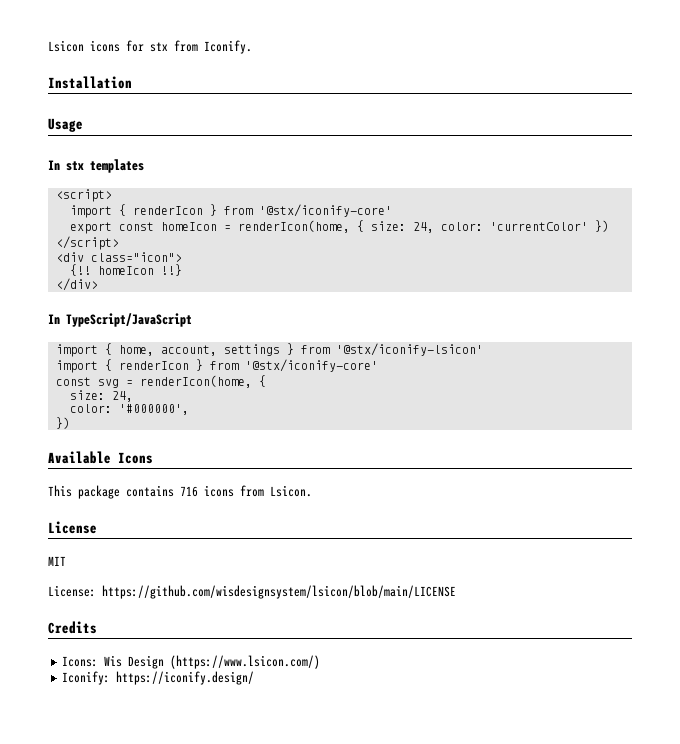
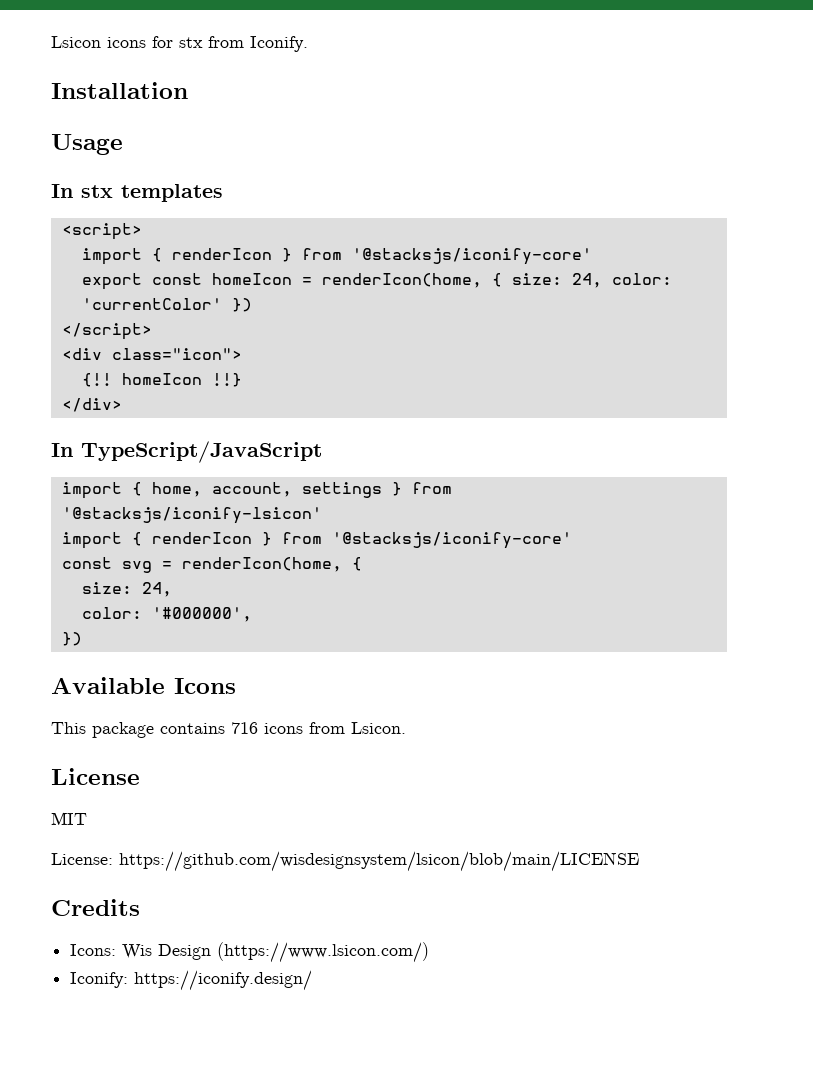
[258,204,392,217] '@stx/iconify-core' -> [351,248,592,265] '@stacksjs/iconify-core'
[335,343,483,356] [55,359,378,373] '@stx/iconify-lsicon' // import { renderIcon } from '@stx/iconify-core' -> [61,507,322,524] [61,532,572,549] '@stacksjs/iconify-lsicon' // import { renderIcon } from '@stacksjs/iconify-core'

